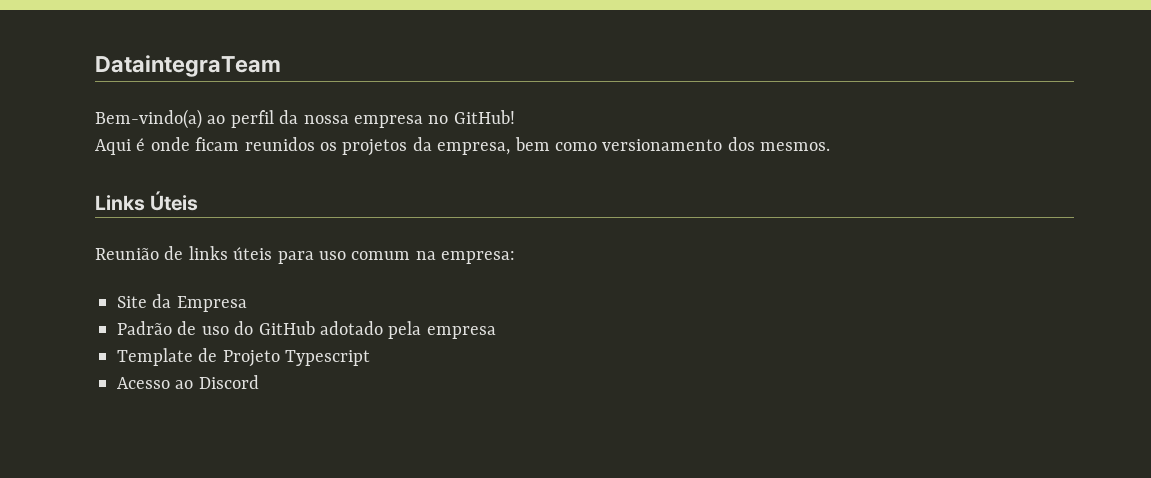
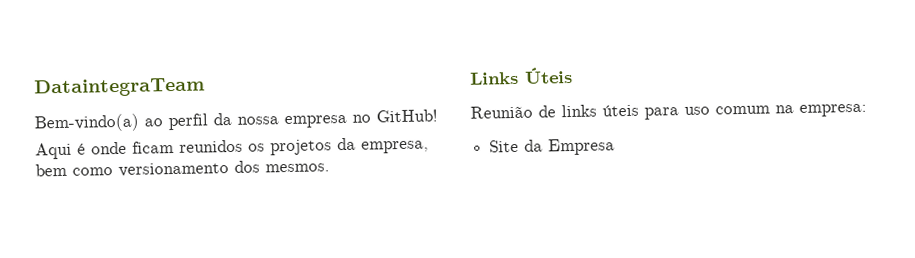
[117,321,496,339] [117,348,371,367] [117,375,259,389] // Padrão de uso do GitHub adotado pela empresa // Template de Projeto Typescript // Acesso ao Discord -> (616, 147) none

